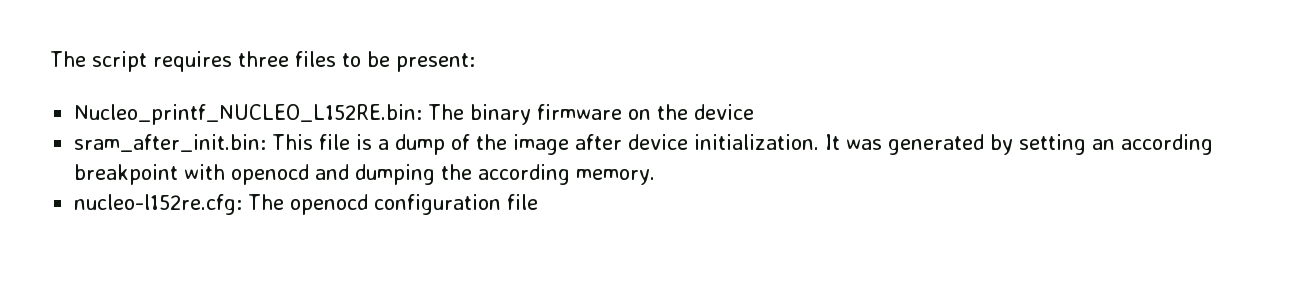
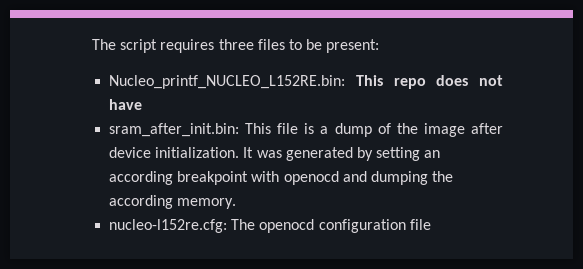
[428,104,755,125] The binary firmware on the device -> [355,75,504,89] [109,99,143,110] This repo does not have

